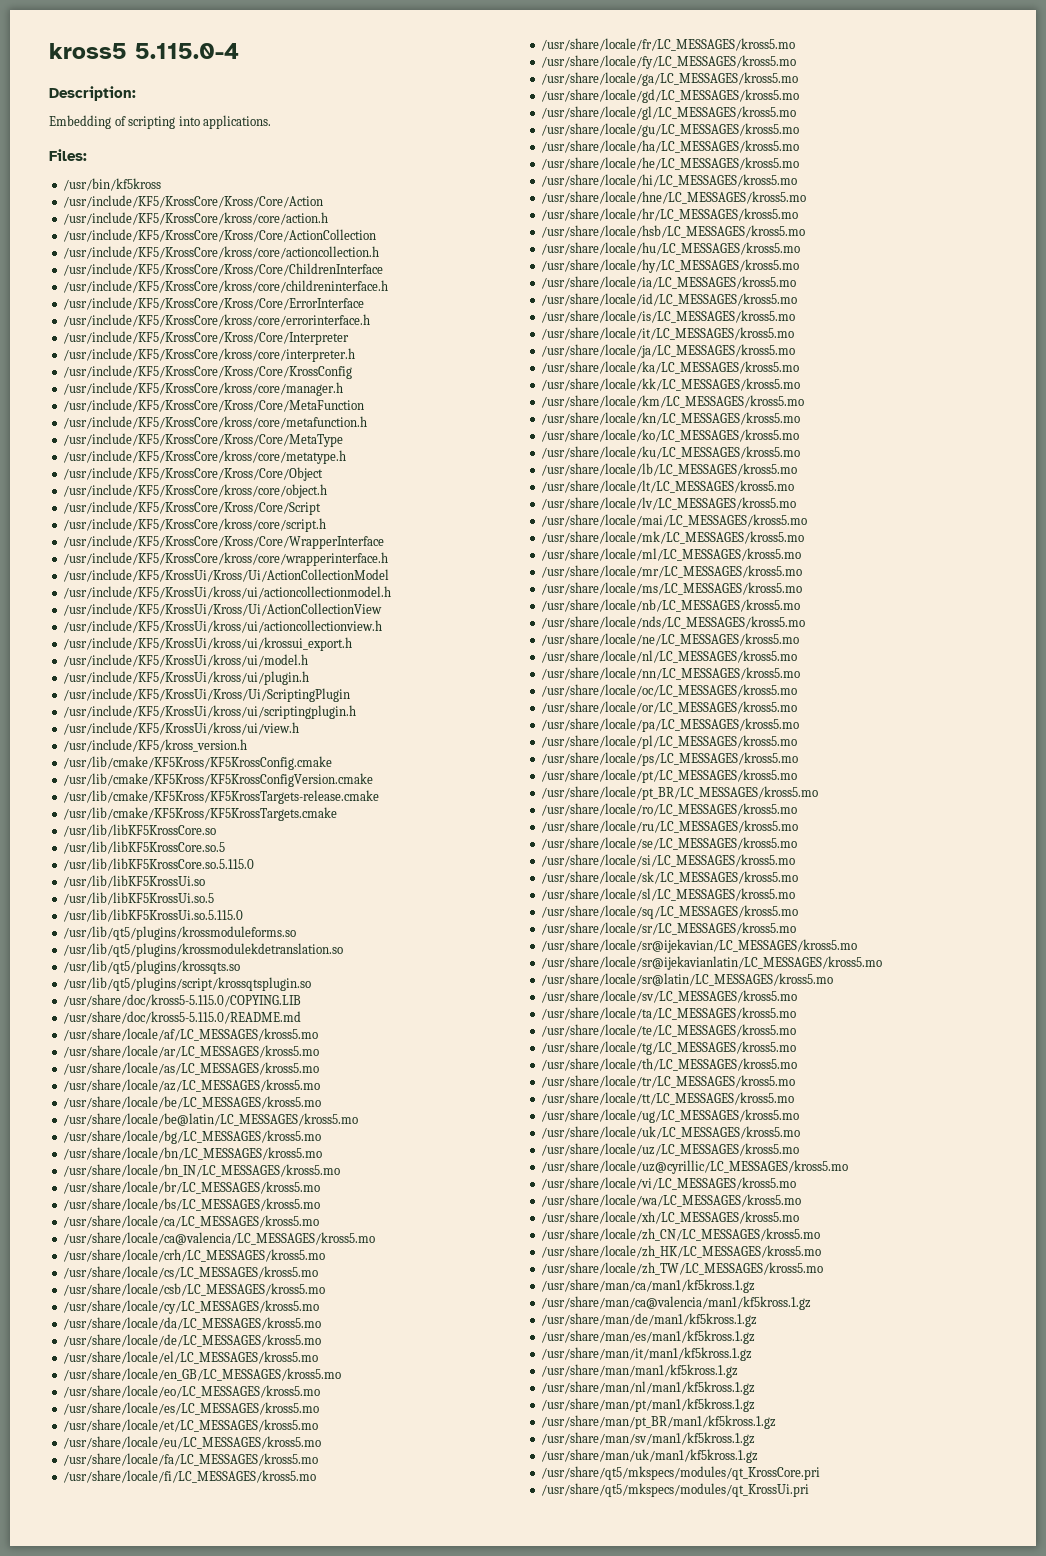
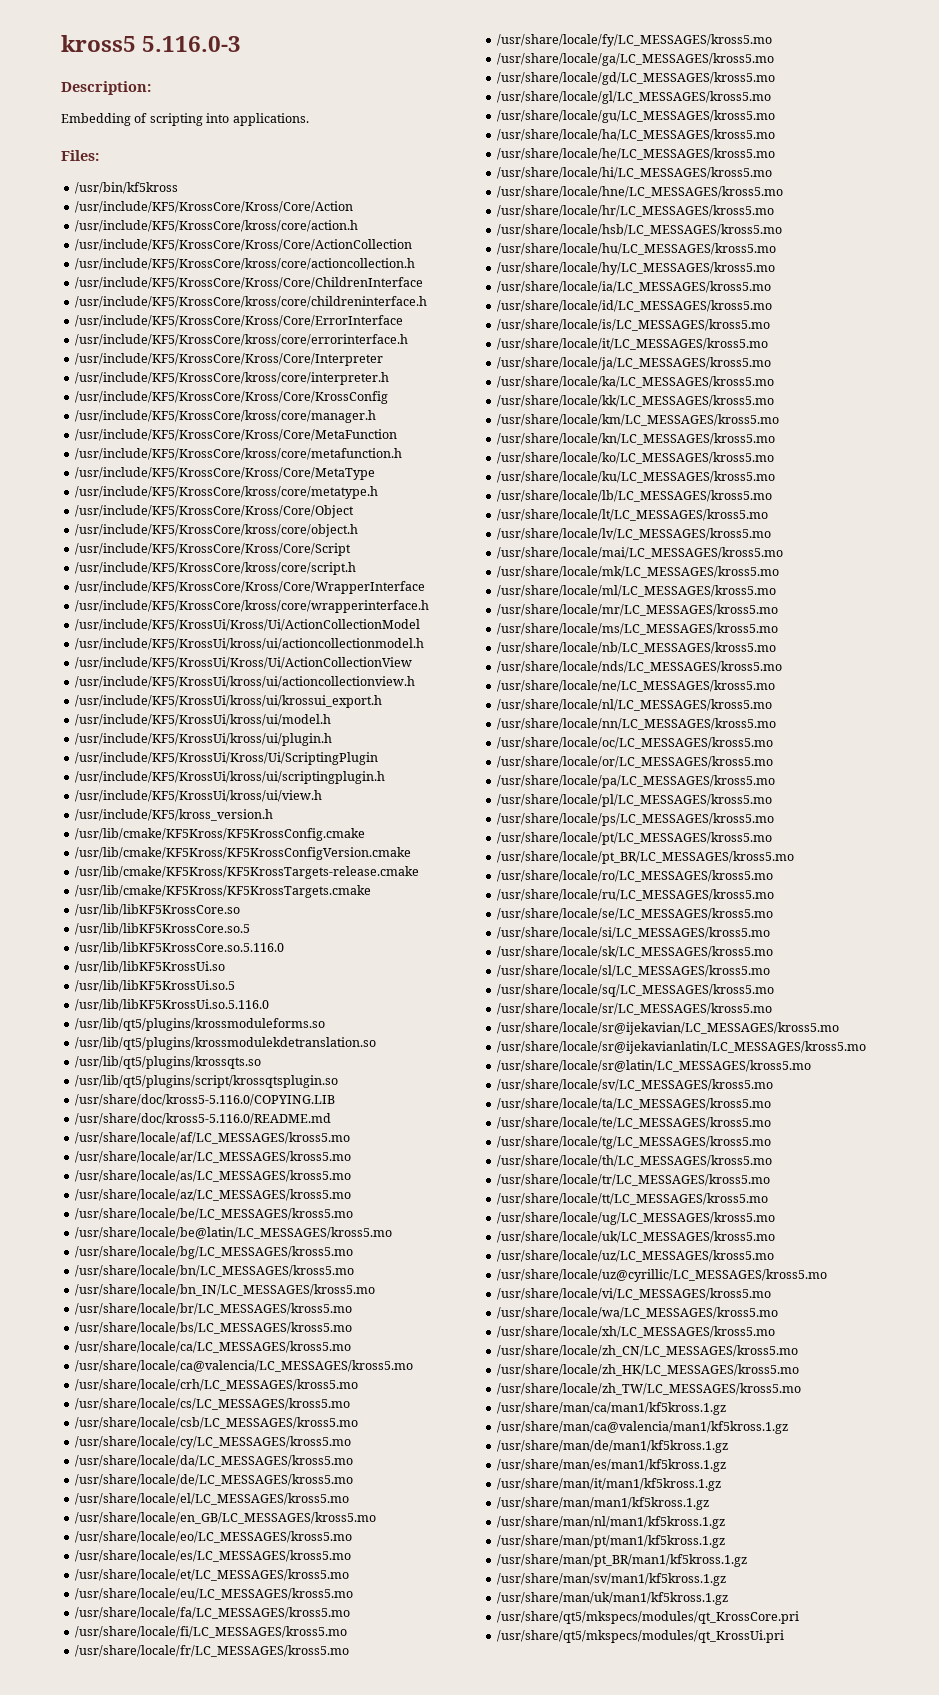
[135,43,239,59] 5.115.0-4 -> [142,36,242,52] 5.116.0-3
[63,858,255,871] /usr/lib/libKF5KrossCore.so.5.115.0 -> [74,942,284,954] /usr/lib/libKF5KrossCore.so.5.116.0
[63,909,244,922] /usr/lib/libKF5KrossUi.so.5.115.0 -> [74,999,269,1011] /usr/lib/libKF5KrossUi.so.5.116.0
[63,994,302,1007] [63,1011,302,1024] /usr/share/doc/kross5-5.115.0/COPYING.LIB // /usr/share/doc/kross5-5.115.0/README.md -> [74,1094,335,1106] [74,1113,331,1125] /usr/share/doc/kross5-5.116.0/COPYING.LIB // /usr/share/doc/kross5-5.116.0/README.md

